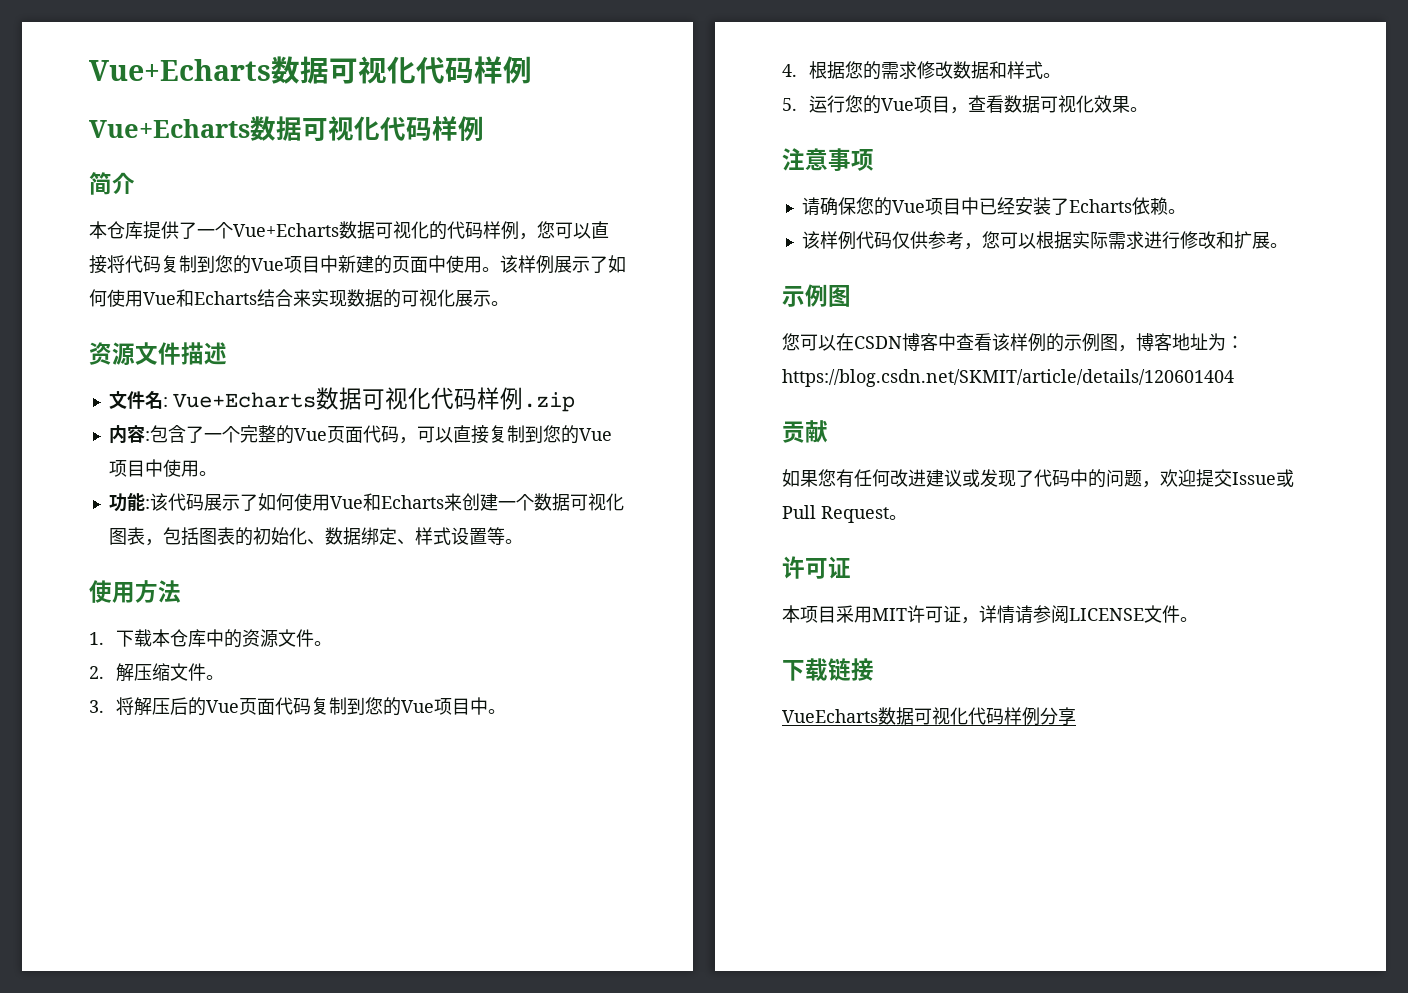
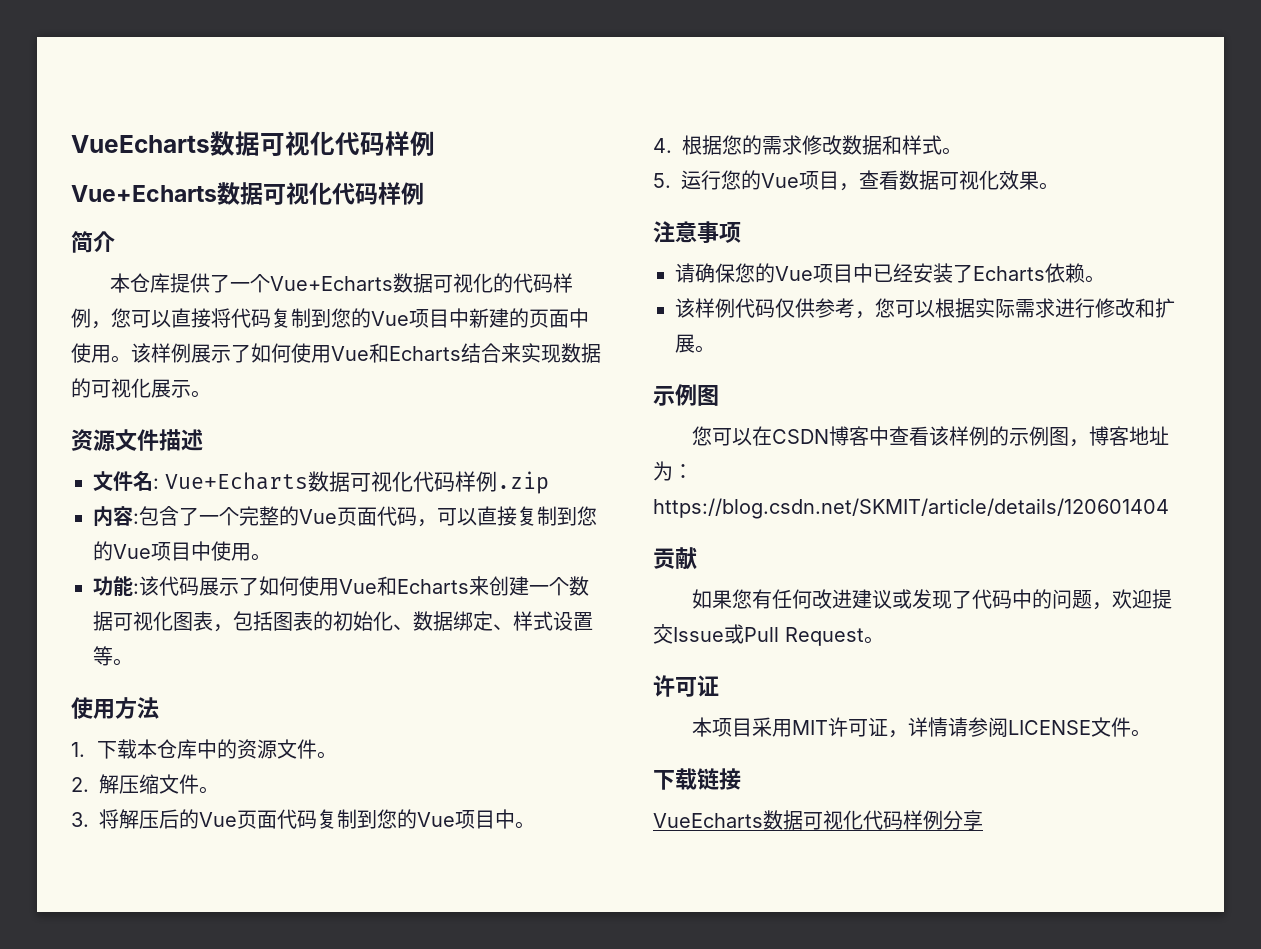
[89,59,271,81] Vue+Echarts -> [71,135,210,153] VueEcharts

